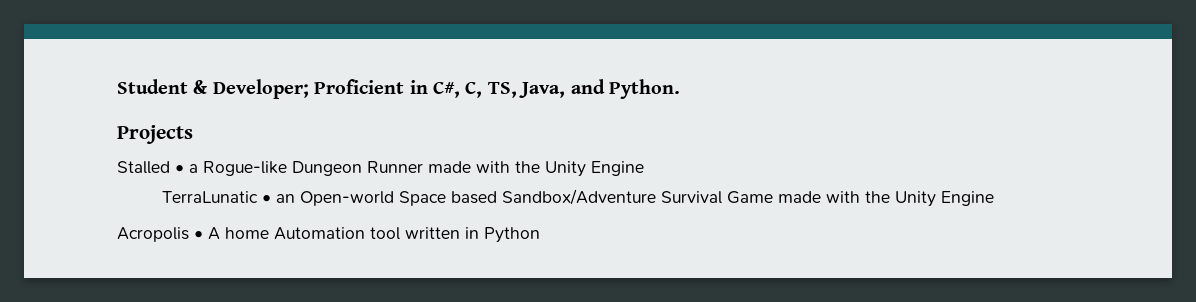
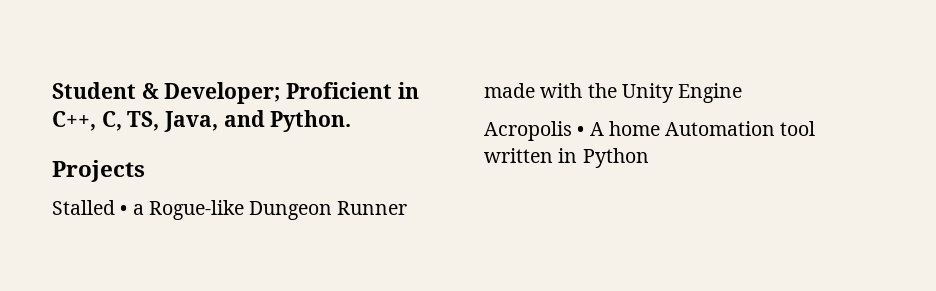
[433,81,460,98] C#, -> [52,111,96,131] C++,
[161,189,994,207] // TerraLunatic • an Open-world Space based Sandbox/Adventure Survival Game made with the Unity Engine -> (743, 93) none

